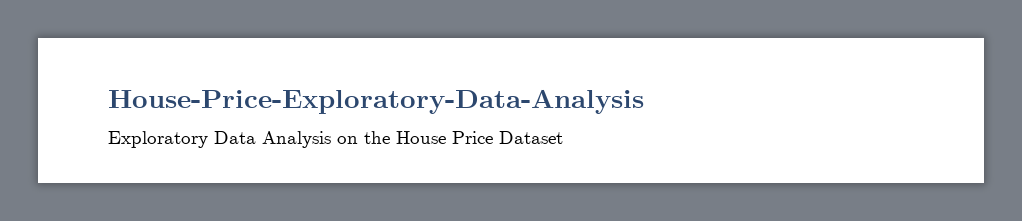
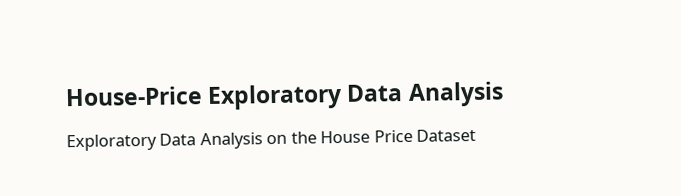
[108,89,644,114] House-Price-Exploratory-Data-Analysis -> [65,81,504,111] House-Price Exploratory Data Analysis

